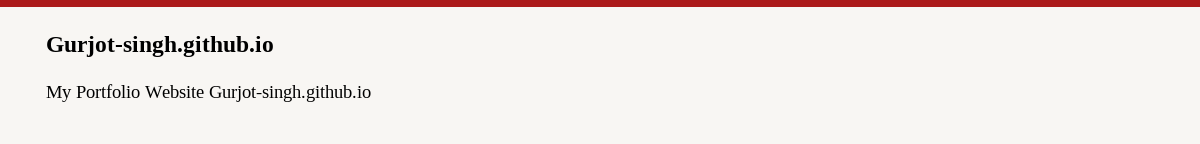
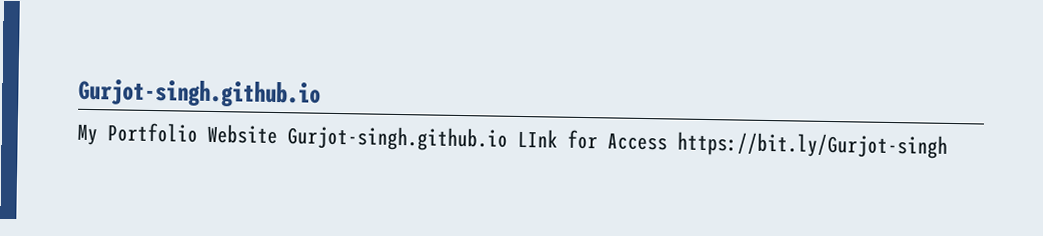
(371, 93) none -> [517,128,948,159] LInk for Access https://bit.ly/Gurjot-singh

